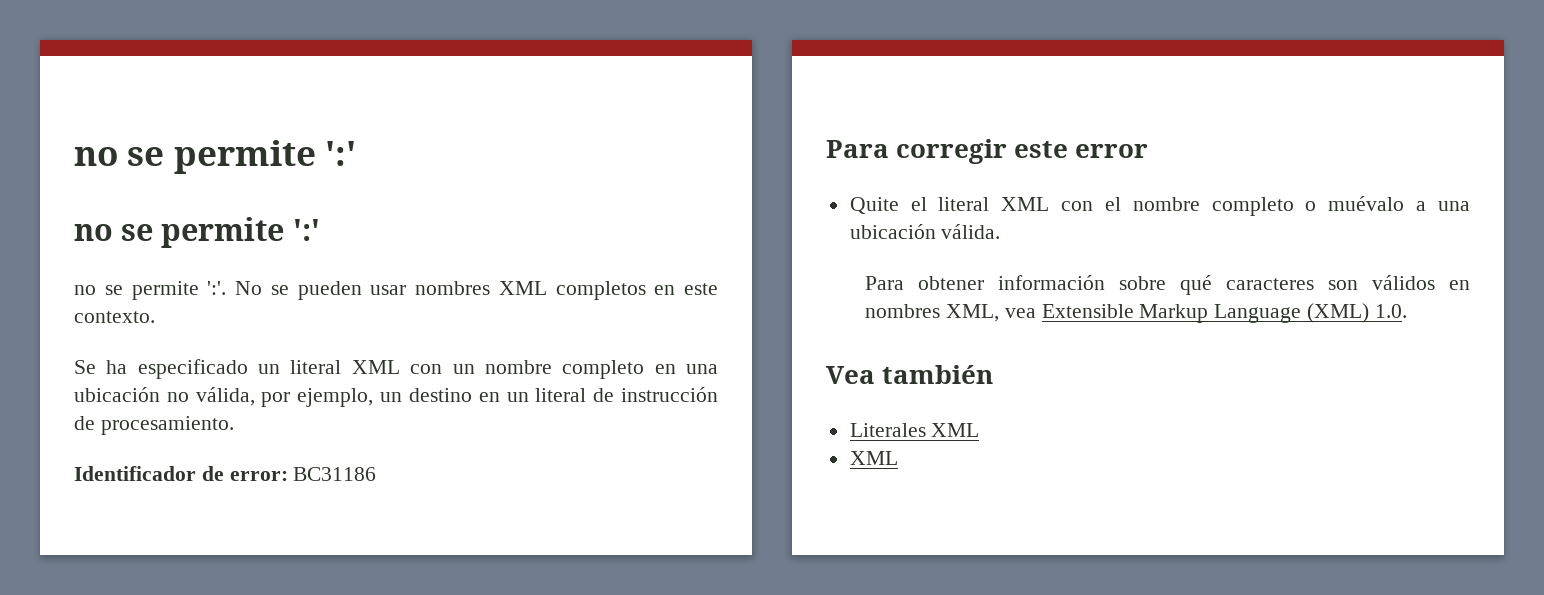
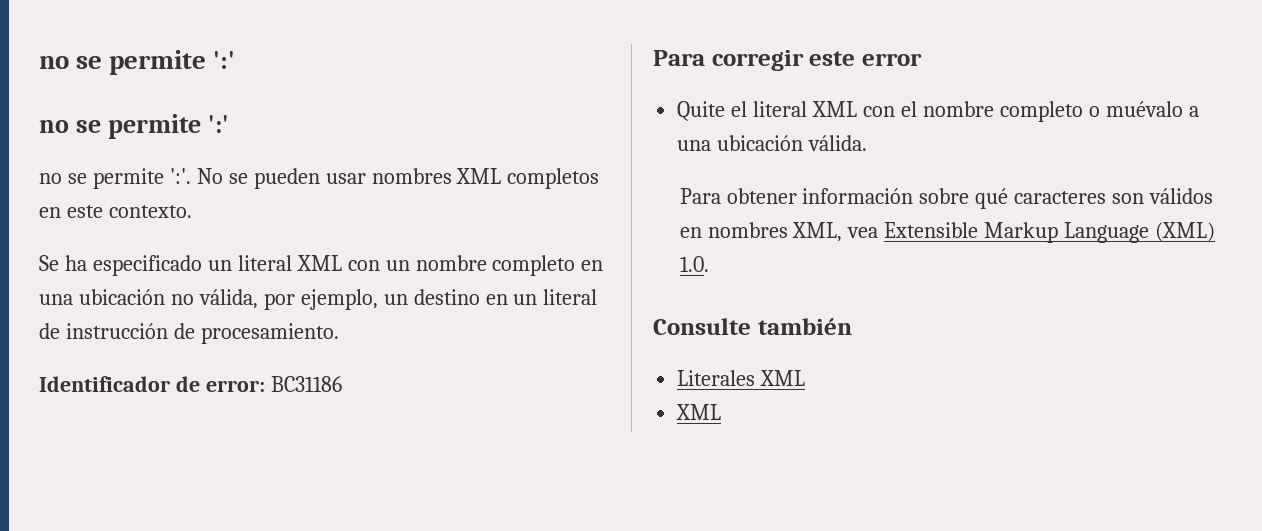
[826,366,875,384] Vea -> [653,318,751,335] Consulte

